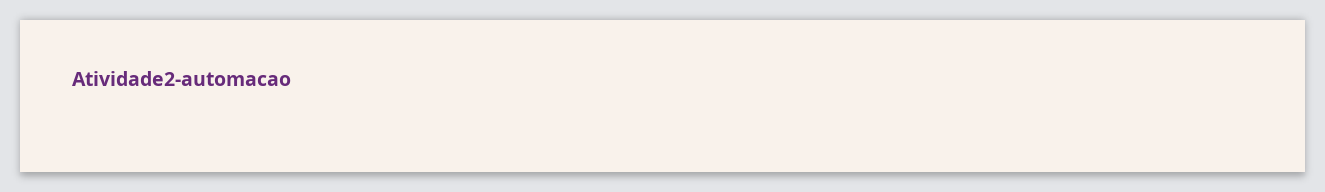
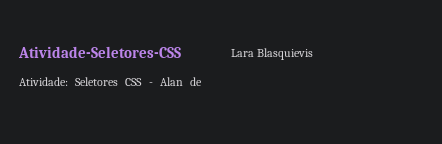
[72,71,291,86] Atividade2-automacao -> [18,46,181,58] [19,77,202,86] [231,48,314,60] Atividade-Seletores-CSS // Atividade: Seletores CSS - Alan de Lara Blasquievis

